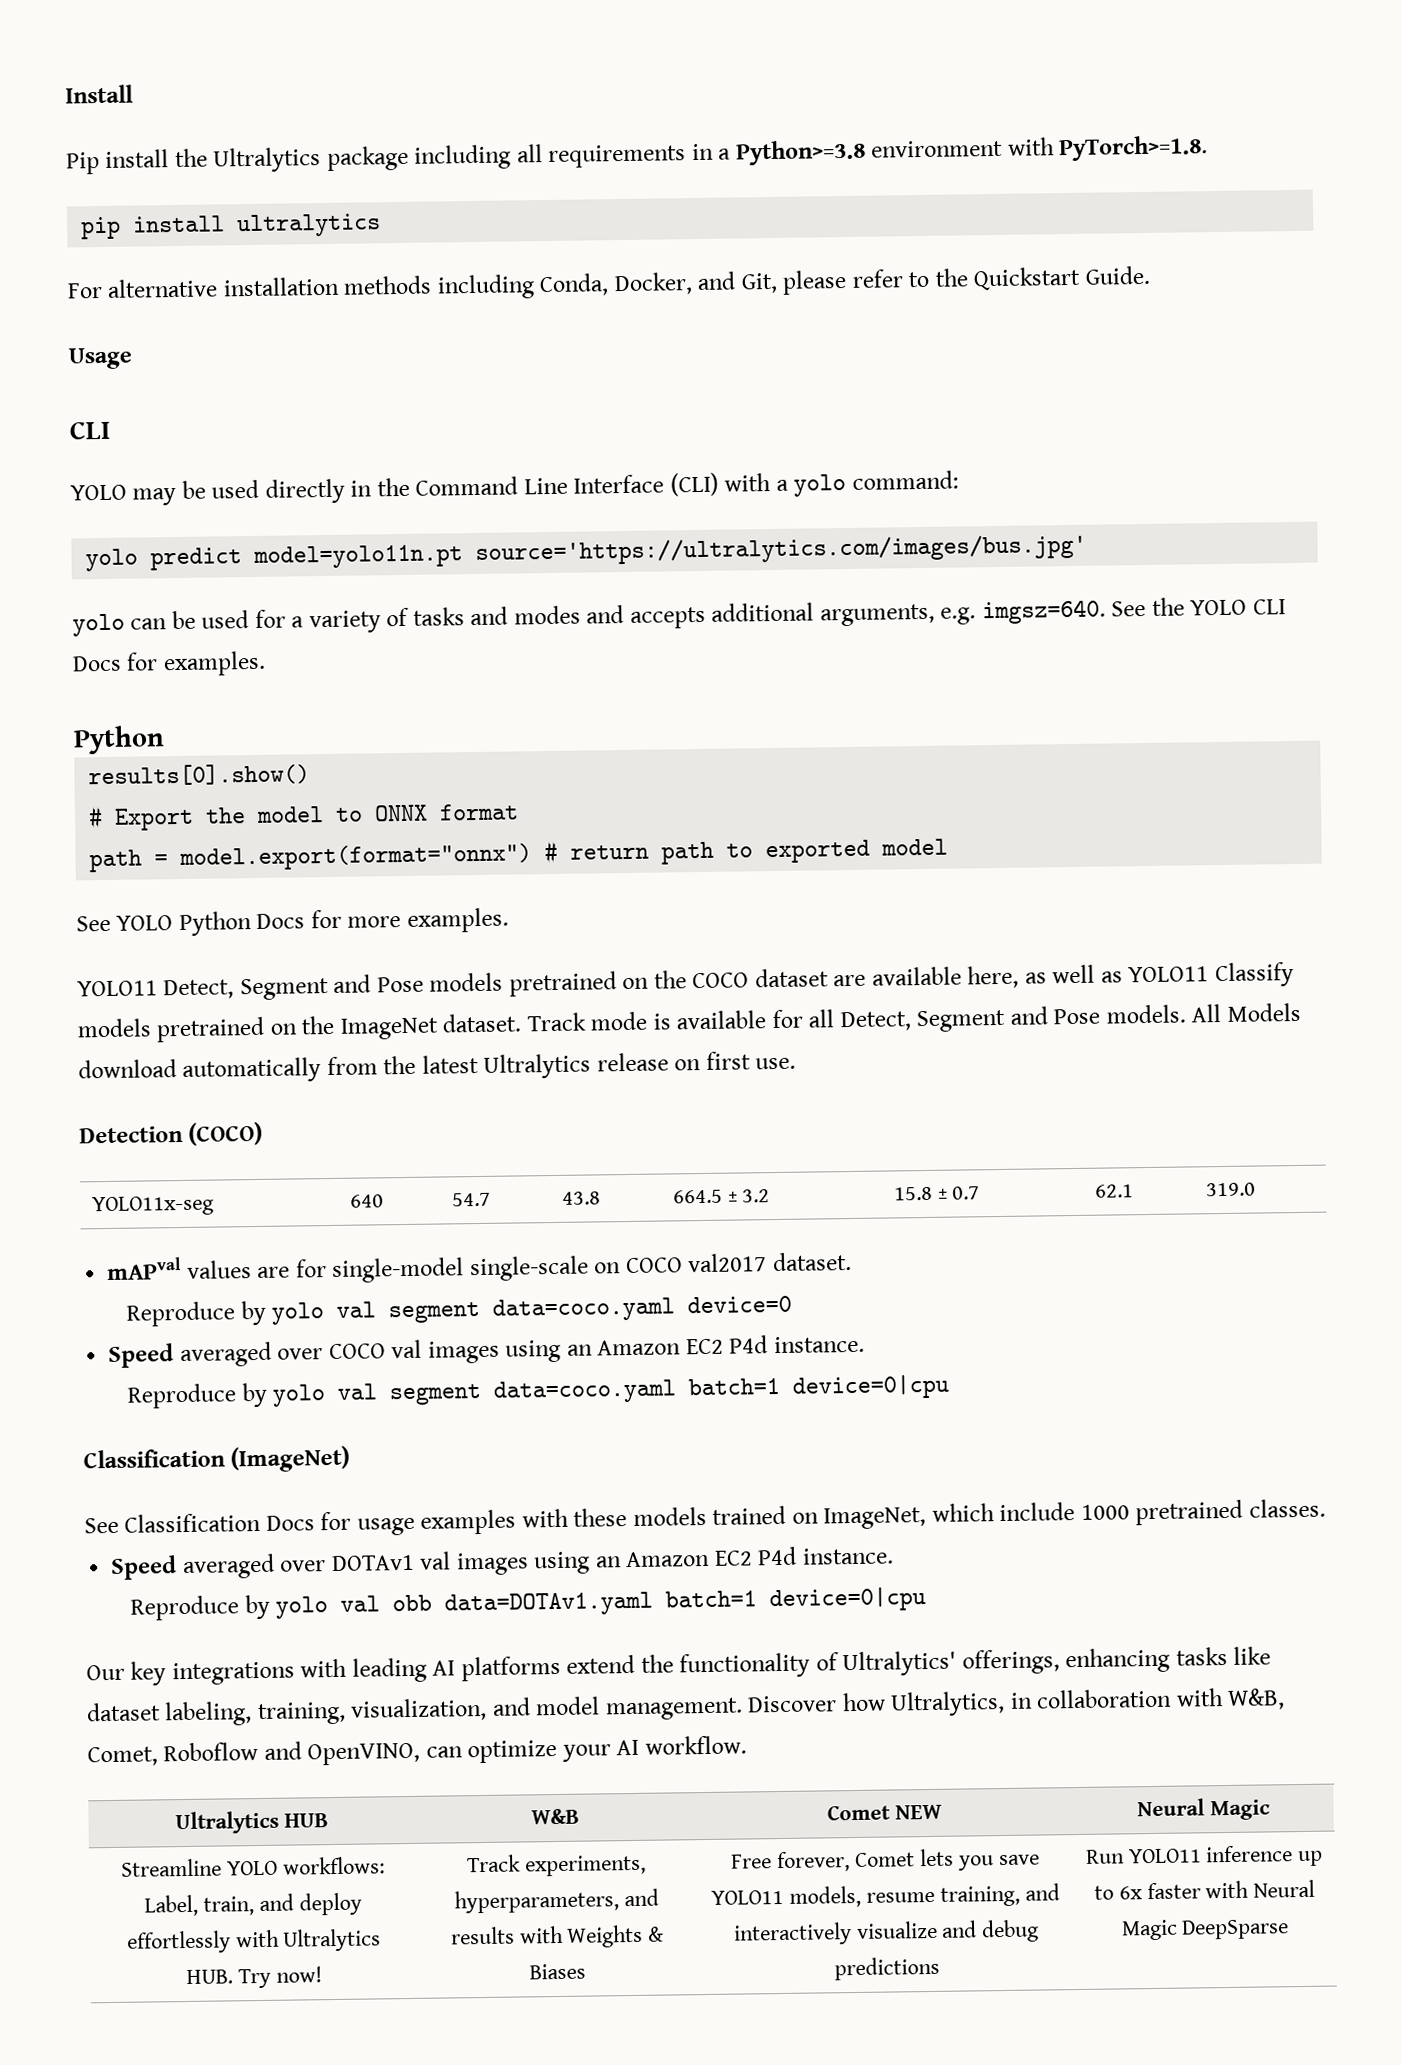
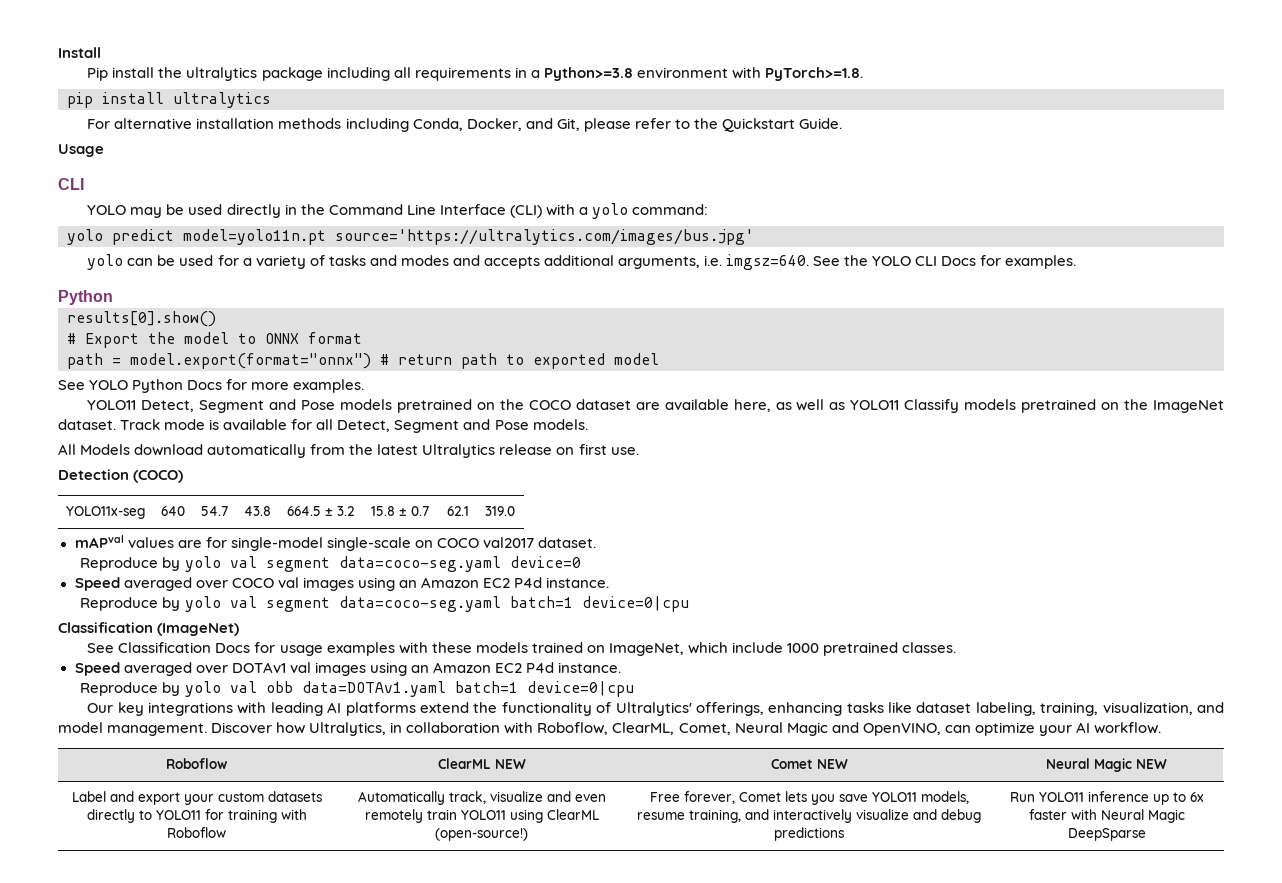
[213,147,322,173] Ultralytics -> [186,67,258,81] ultralytics
[940,607,977,625] e.g. -> [704,255,723,266] i.e.
(1186, 1014) none -> (588, 424) //
[492,1297,676,1322] data=coco.yaml -> [338,556,501,572] data=coco-seg.yaml
[493,1379,677,1404] data=coco.yaml -> [338,596,501,612] data=coco-seg.yaml
[1227,1688,1286,1710] [87,1742,259,1767] W&B, Comet, Roboflow -> [537,722,828,736] Roboflow, ClearML, Comet, Neural Magic
[175,1810,329,1835] [531,1808,580,1825] Ultralytics HUB | W&B -> [166,758,227,769] [437,758,526,769] Roboflow | ClearML NEW
[121,1856,385,1877] [144,1892,362,1917] [126,1928,382,1954] [186,1966,322,1989] [467,1854,646,1877] [454,1888,659,1914] [450,1924,665,1948] [529,1963,586,1980] // Streamline YOLO workflows: Label, train, and deploy effortlessly with Ultralytics HUB. Try now! | Track experiments, hyperparameters, and results with Weights & Biases -> [1136,759,1167,769] [71,791,322,805] [86,809,307,823] [167,827,226,838] [357,791,606,805] [364,809,599,823] [435,828,528,841] NEW // Label and export your custom datasets directly to YOLO11 for training with Roboflow | Automatically track, visualize and even remotely train YOLO11 using ClearML (open-source!)

